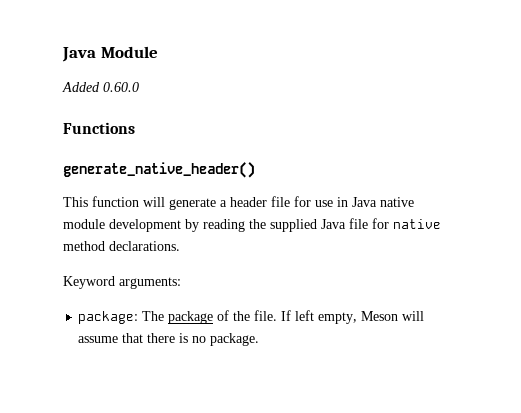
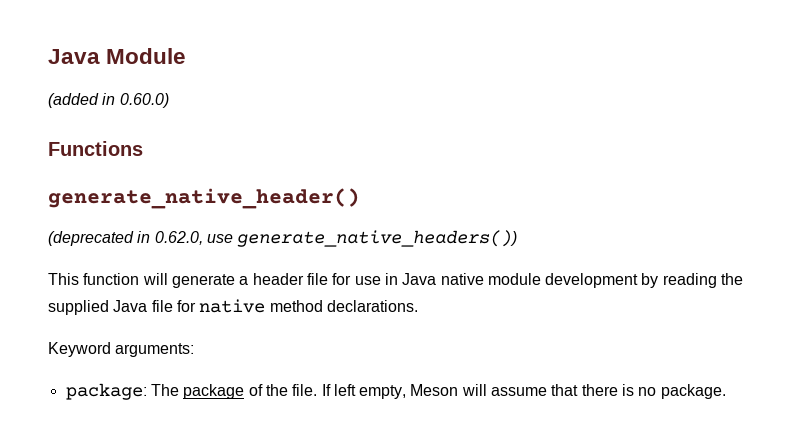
[62,82,139,92] Added 0.60.0 -> [48,93,169,108] (added in 0.60.0)
(255, 170) none -> [48,230,518,247] // (deprecated in 0.62.0, use generate_native_headers())

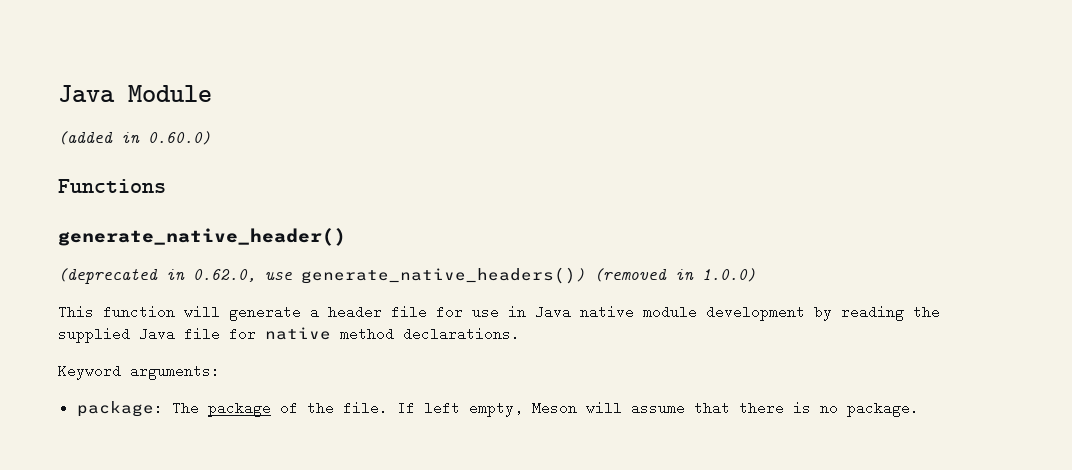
(518, 238) none -> [594,268,756,282] (removed in 1.0.0)

